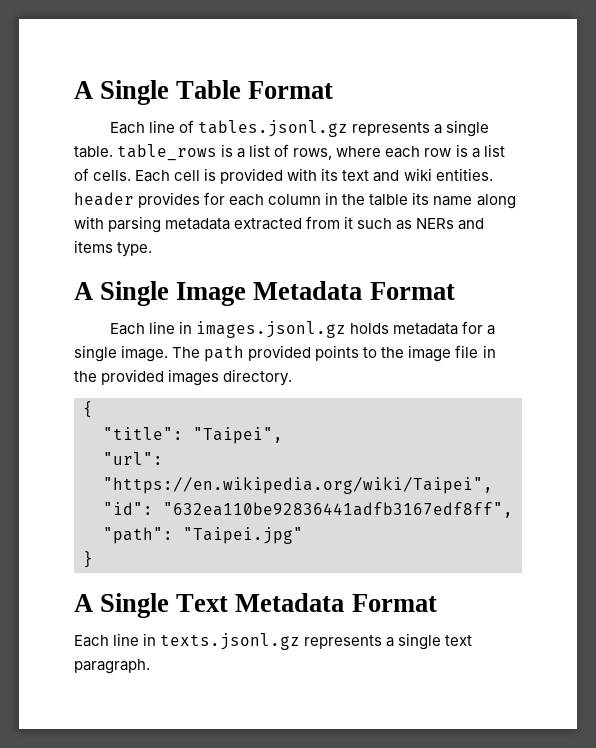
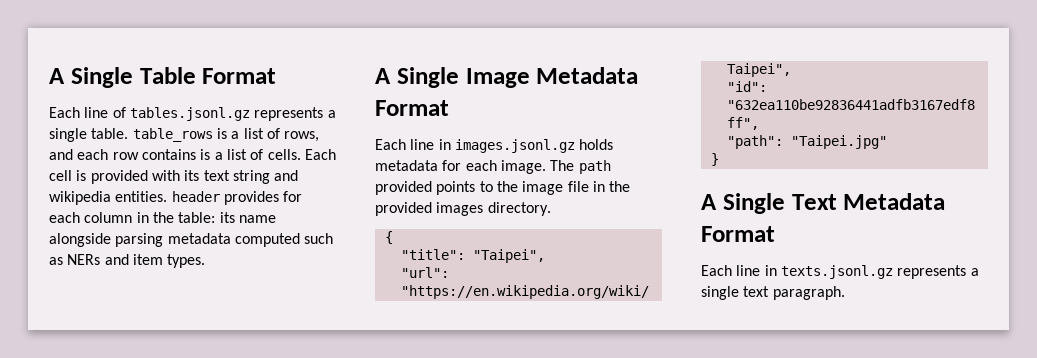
[336,146,382,157] where -> [49,149,73,160] and
(452, 152) none -> [141,149,196,160] contains
[373,168,432,182] and wiki -> [232,170,299,184] [49,191,111,205] string and wikipedia
[369,194,409,206] talble -> [178,212,216,223] table:
[476,194,516,209] [74,216,354,233] along with parsing metadata extracted from it -> [49,233,300,247] alongside parsing metadata computed
[74,240,153,257] items type. -> [132,254,206,268] item types.
[487,325,496,335] [74,345,117,362] a single -> [465,160,497,171] each

